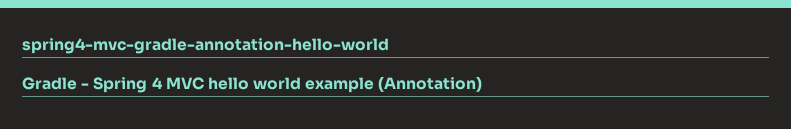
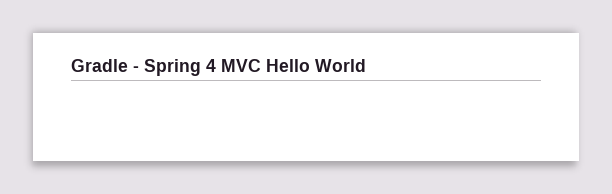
[22,38,389,54] spring4-mvc-gradle-annotation-hello-world // -> (71, 65) none
[207,76,483,93] hello world example (Annotation) -> [266,59,366,72] Hello World

